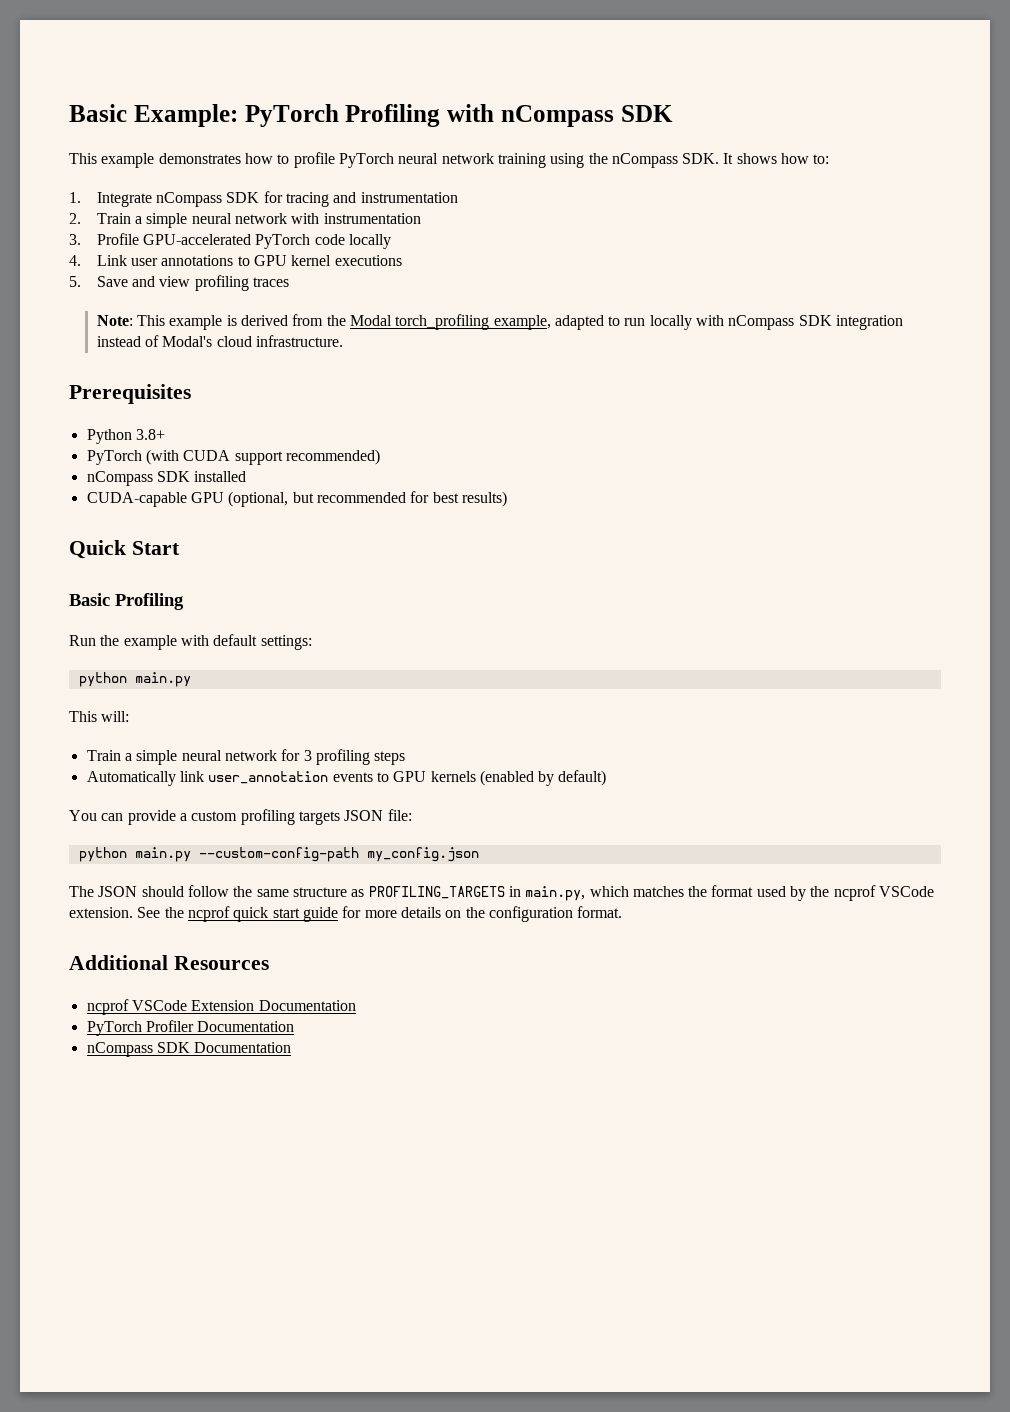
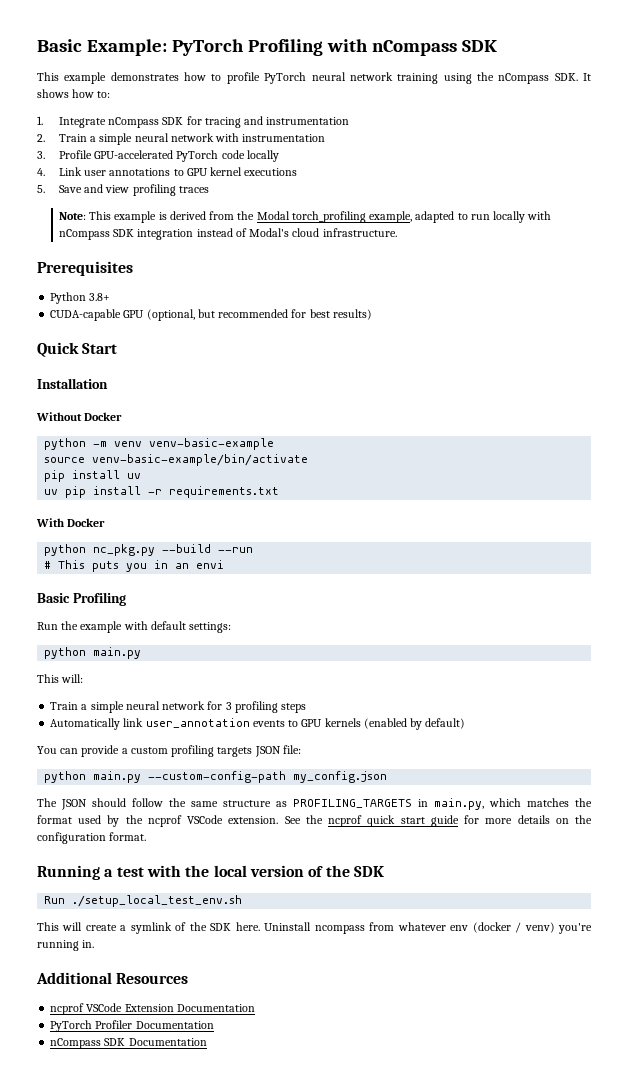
[86,449,380,465] [86,471,247,486] // PyTorch (with CUDA support recommended) // nCompass SDK installed -> (111, 297) none
(180, 548) none -> [37,378,108,389] [36,412,123,421] [44,438,275,450] [44,454,309,466] [44,470,142,482] [44,486,280,498] [36,518,106,527] [44,544,254,556] [44,560,225,572] // Installation // Without Docker // python -m venv venv-basic-example // source venv-basic-example/bin/activate // pip install uv // uv pip install -r requirements.txt // With Docker // python nc_pkg.py --build --run // # This puts you in an envi
(623, 912) none -> [37,865,384,880] [44,895,243,907] [37,922,593,934] [37,940,95,951] // Running a test with the local version of the SDK // Run ./setup_local_test_env.sh // This will create a symlink of the SDK here. Uninstall ncompass from whatever env (docker / venv) you're running in.

